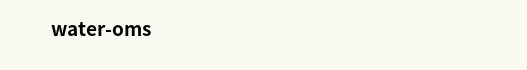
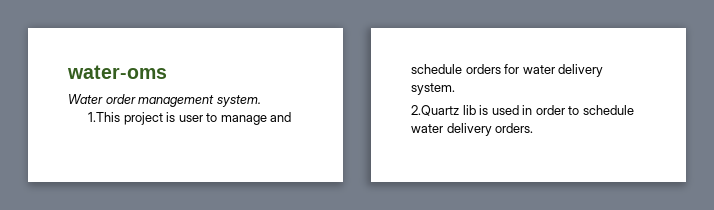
(151, 29) none -> [68,94,261,107] [88,112,292,125] [411,64,604,77] [411,83,455,95] [411,105,634,116] [411,123,534,136] // Water order management system. // 1.This project is user to manage and schedule orders for water delivery system. // 2.Quartz lib is used in order to schedule water delivery orders.

